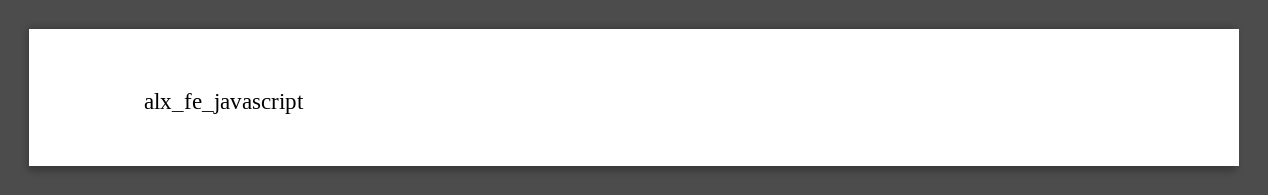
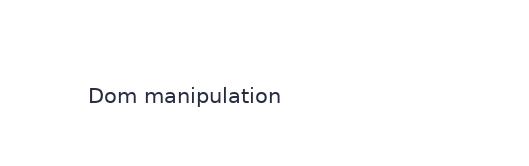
[144,93,304,114] alx_fe_javascript -> [88,87,281,107] Dom manipulation

